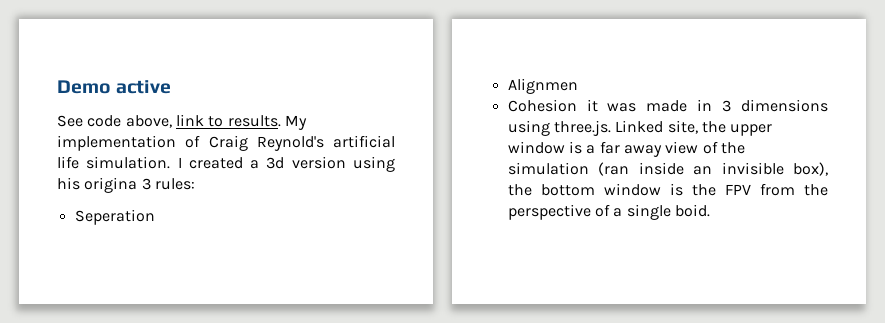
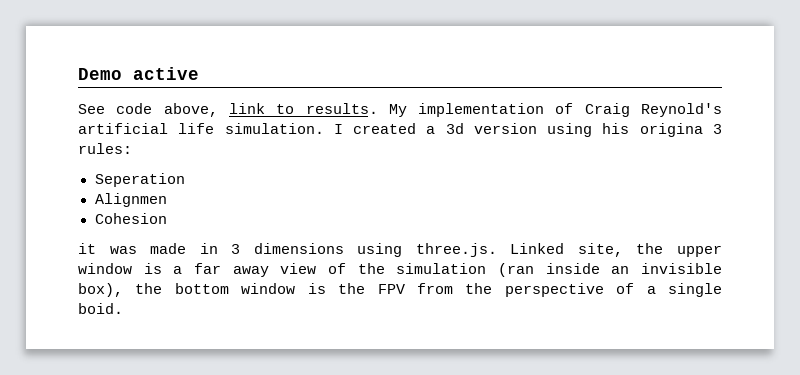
(577, 105) none -> (167, 218) //

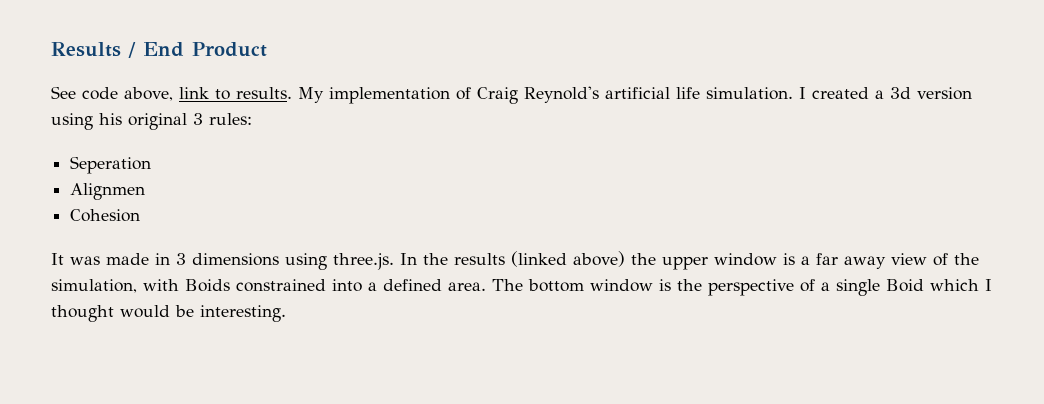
[78,67,199,80] Demo active -> [51,42,267,58] Results / End Product
[639,123,703,137] origina -> [128,113,187,130] original
[78,243,96,254] it -> [51,253,64,265] It
[510,243,623,257] Linked site, -> [400,251,625,267] In the results (linked above)
[396,263,722,277] [78,283,163,297] simulation (ran inside an invisible box), the -> [51,279,523,293] simulation, with Boids constrained into a defined area. The
[377,283,493,294] FPV from the -> (702, 285) none
[78,303,123,314] boid. -> [886,279,992,292] [51,305,286,322] Boid which I thought would be interesting.

